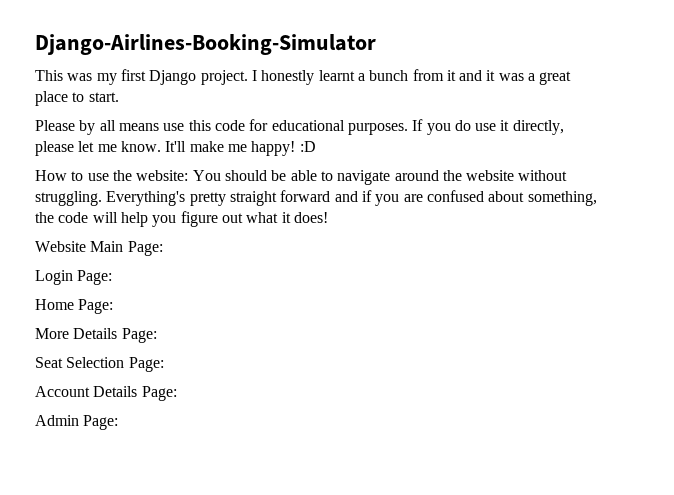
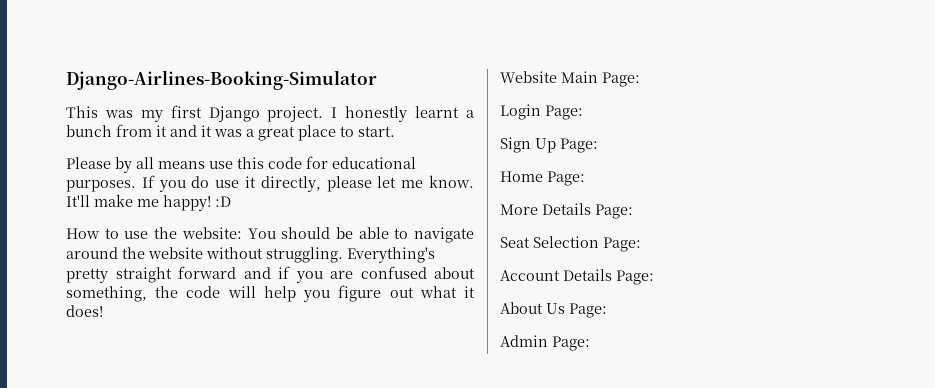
(113, 277) none -> [500,137,598,153] // Sign Up Page:
(177, 393) none -> [500,302,607,318] // About Us Page:

